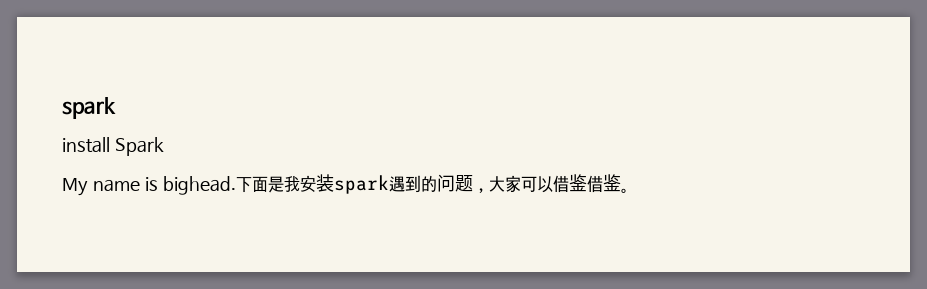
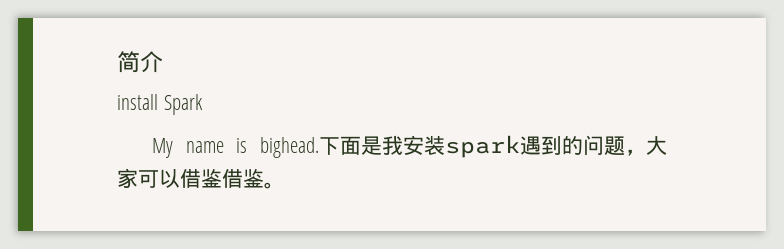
[62,97,116,119] spark -> [117,51,163,73] 简介

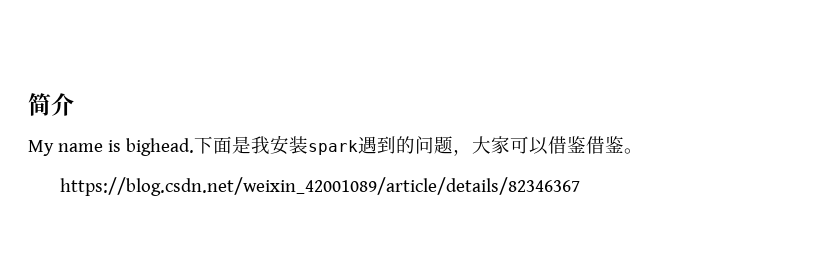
[117,94,203,115] // install Spark -> (74, 104) none
(285, 185) none -> [60,177,581,196] // https://blog.csdn.net/weixin_42001089/article/details/82346367

